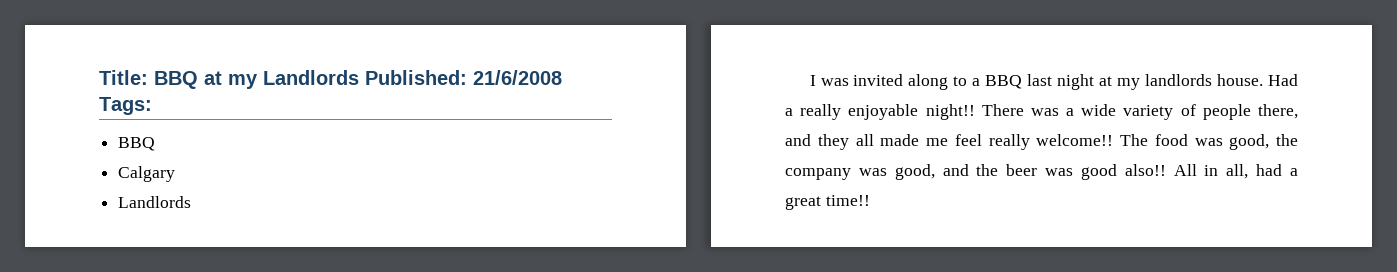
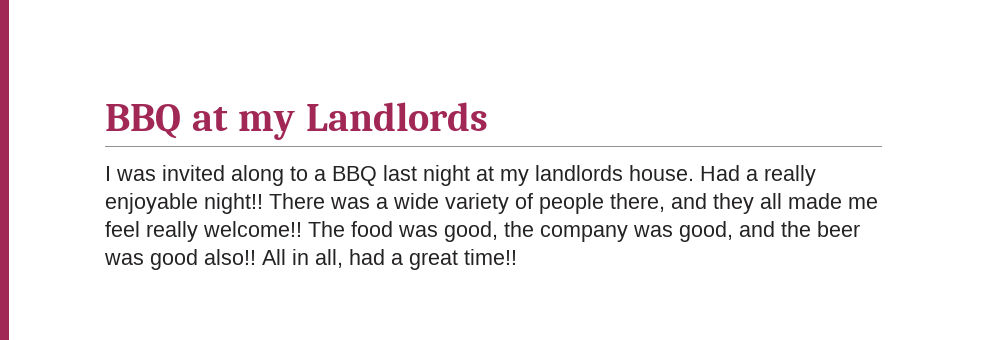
[99,70,148,85] Title: -> (105, 121) none
[365,70,562,85] [99,97,152,115] [118,137,156,151] [118,166,176,182] [118,196,192,208] Published: 21/6/2008 Tags: // BBQ // Calgary // Landlords -> (488, 116) none

